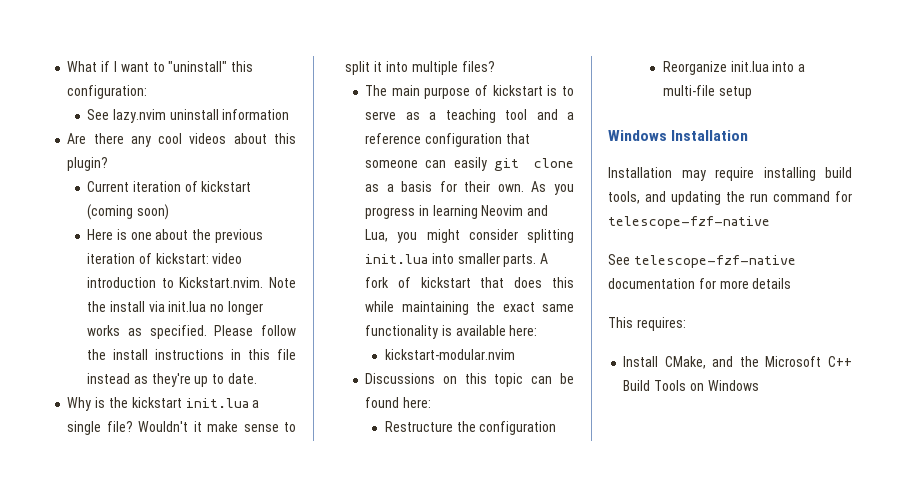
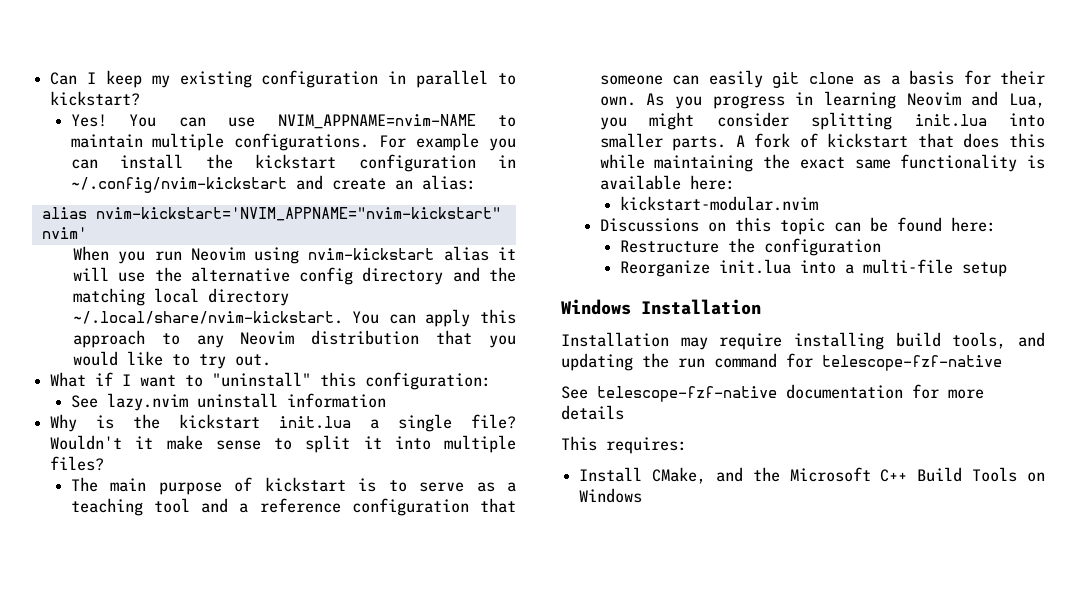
(67, 66) none -> [50,70,516,88] [50,91,141,106] [70,114,516,129] [70,133,516,151] [70,154,516,172] [70,175,476,193] [41,207,501,221] [41,227,87,239] [72,246,516,264] [72,267,517,285] [72,288,289,306] [72,309,516,327] [72,330,516,348] [72,351,271,369] Can I keep my existing configuration in parallel to kickstart? // Yes! You can use NVIM_APPNAME=nvim-NAME to maintain multiple configurations. For example you can install the kickstart configuration in ~/.config/nvim-kickstart and create an alias: // alias nvim-kickstart='NVIM_APPNAME="nvim-kickstart" nvim' // When you run Neovim using nvim-kickstart alias it will use the alternative config directory and the matching local directory ~/.local/share/nvim-kickstart. You can apply this approach to any Neovim distribution that you would like to try out. //
[67,133,296,147] [67,157,109,171] [87,181,252,192] [87,204,169,220] [87,229,264,243] [87,253,243,264] [87,277,296,288] [87,301,264,315] [87,325,296,339] [87,349,296,360] [87,373,258,387] // Are there any cool videos about this plugin? // Current iteration of kickstart (coming soon) // Here is one about the previous iteration of kickstart: video introduction to Kickstart.nvim. Note the install via init.lua no longer works as specified. Please follow the install instructions in this file instead as they're up to date. -> (386, 400) none

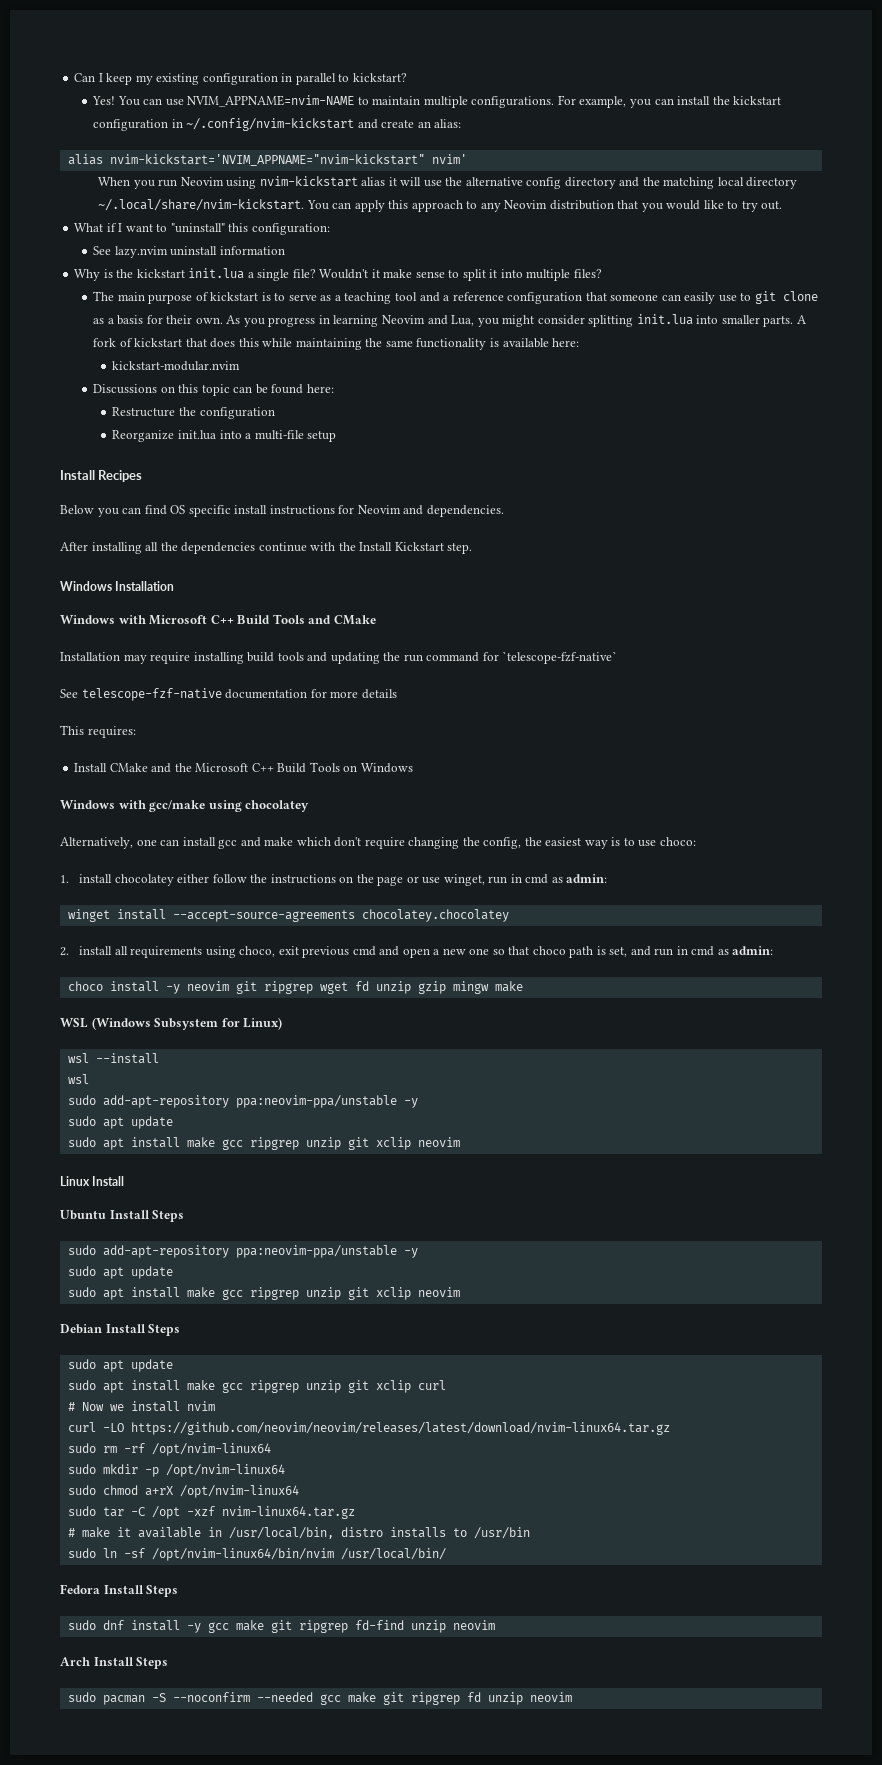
[416,133,480,151] example -> [579,96,627,108] example,
(763, 79) none -> [718,293,752,302] use to
[799,157,845,169] exact -> (383, 342) none
[561,299,761,315] Windows Installation -> [60,470,143,482] [60,505,504,517] [60,542,473,554] [60,581,175,591] [60,614,376,625] Install Recipes // Below you can find OS specific install instructions for Neovim and dependencies. // After installing all the dependencies continue with the Install Kickstart step. // Windows Installation // Windows with Microsoft C++ Build Tools and CMake
[952,332,1007,349] tools, -> [277,652,304,661] tools
[822,355,1002,371] telescope-fzf-native -> [502,651,618,664] `telescope-fzf-native`
[652,467,707,484] CMake, -> [109,763,148,772] CMake
(643, 495) none -> [60,800,310,812] [60,837,696,849] [60,874,608,886] [67,909,509,922] [60,946,774,958] [67,981,523,994] [60,1017,283,1030] [67,1053,159,1064] [67,1074,89,1084] [67,1095,418,1108] [67,1116,173,1129] [67,1137,460,1150] [60,1176,125,1186] [60,1210,185,1222] [67,1245,418,1258] [67,1266,173,1279] [67,1287,460,1300] [60,1324,181,1336] [67,1359,173,1372] [67,1380,446,1393] [67,1401,215,1412] [67,1422,670,1435] [67,1443,271,1456] [67,1464,285,1477] [67,1485,299,1498] [67,1506,355,1519] [67,1527,530,1539] [67,1548,446,1561] [60,1584,179,1597] [67,1620,495,1633] [60,1657,169,1669] [67,1692,572,1705] // Windows with gcc/make using chocolatey // Alternatively, one can install gcc and make which don't require changing the config, the easiest way is to use choco: // 1. install chocolatey either follow the instructions on the page or use winget, run in cmd as admin: // winget install --accept-source-agreements chocolatey.chocolatey // 2. install all requirements using choco, exit previous cmd and open a new one so that choco path is set, and run in cmd as admin: // choco install -y neovim git ripgrep wget fd unzip gzip mingw make // WSL (Windows Subsystem for Linux) // wsl --install // wsl // sudo add-apt-repository ppa:neovim-ppa/unstable -y // sudo apt update // sudo apt install make gcc ripgrep unzip git xclip neovim // Linux Install // Ubuntu Install Steps // sudo add-apt-repository ppa:neovim-ppa/unstable -y // sudo apt update // sudo apt install make gcc ripgrep unzip git xclip neovim // Debian Install Steps // sudo apt update // sudo apt install make gcc ripgrep unzip git xclip curl // # Now we install nvim // curl -LO https://github.com/neovim/neovim/releases/latest/download/nvim-linux64.tar.gz // sudo rm -rf /opt/nvim-linux64 // sudo mkdir -p /opt/nvim-linux64 // sudo chmod a+rX /opt/nvim-linux64 // sudo tar -C /opt -xzf nvim-linux64.tar.gz // # make it available in /usr/local/bin, distro installs to /usr/bin // sudo ln -sf /opt/nvim-linux64/bin/nvim /usr/local/bin/ // Fedora Install Steps // sudo dnf install -y gcc make git ripgrep fd-find unzip neovim // Arch Install Steps // sudo pacman -S --noconfirm --needed gcc make git ripgrep fd unzip neovim

